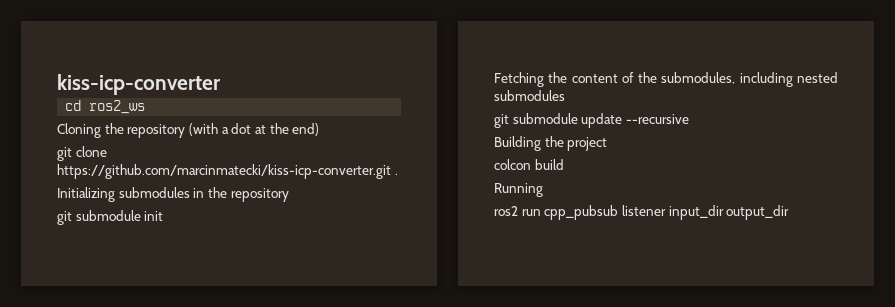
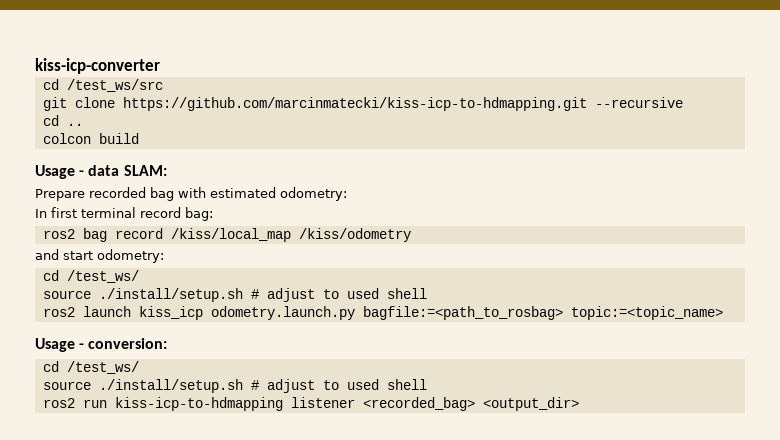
[89,100,146,114] [57,123,320,138] [57,146,107,161] [57,164,398,179] [57,187,289,202] [57,210,164,225] [494,72,838,87] [494,90,565,101] [494,113,689,128] [494,136,608,151] [494,159,564,170] [494,183,543,197] [494,205,790,220] ros2_ws // Cloning the repository (with a dot at the end) // git clone https://github.com/marcinmatecki/kiss-icp-converter.git . // Initializing submodules in the repository // git submodule init // Fetching the content of the submodules, including nested submodules // git submodule update --recursive // Building the project // colcon build // Running // ros2 run cpp_pubsub listener input_dir output_dir -> [66,79,163,92] [42,97,683,111] [42,115,83,126] [42,133,139,144] [35,165,167,179] [35,187,347,201] [35,207,213,221] [42,228,411,242] [35,249,164,263] [42,270,139,283] [42,288,427,302] [42,306,723,320] [35,338,168,352] [42,361,139,374] [42,379,427,393] [42,397,579,411] /test_ws/src // git clone https://github.com/marcinmatecki/kiss-icp-to-hdmapping.git --recursive // cd .. // colcon build // Usage - data SLAM: // Prepare recorded bag with estimated odometry: // In first terminal record bag: // ros2 bag record /kiss/local_map /kiss/odometry // and start odometry: // cd /test_ws/ // source ./install/setup.sh # adjust to used shell // ros2 launch kiss_icp odometry.launch.py bagfile:=<path_to_rosbag> topic:=<topic_name> // Usage - conversion: // cd /test_ws/ // source ./install/setup.sh # adjust to used shell // ros2 run kiss-icp-to-hdmapping listener <recorded_bag> <output_dir>

